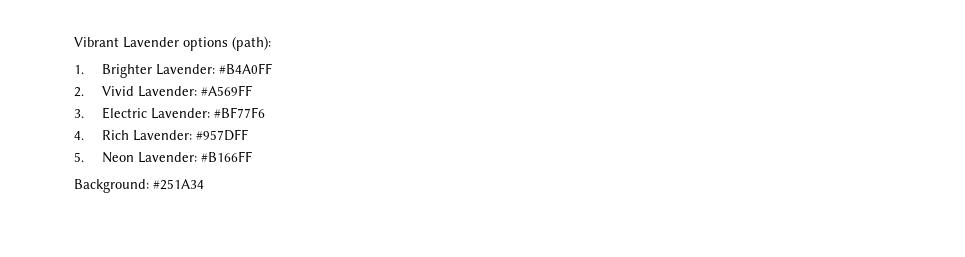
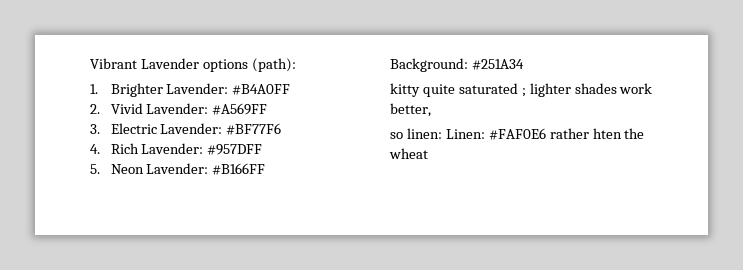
(204, 184) none -> [390,83,653,97] [390,103,431,117] [390,128,645,140] [389,148,428,159] // kitty quite saturated ; lighter shades work better, // so linen: Linen: #FAF0E6 rather hten the wheat

